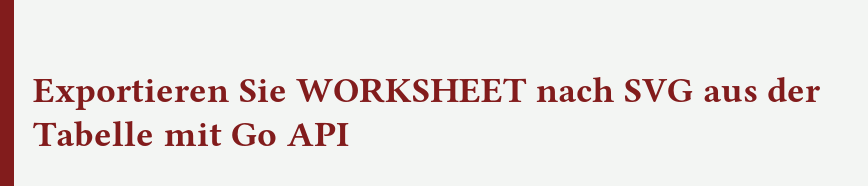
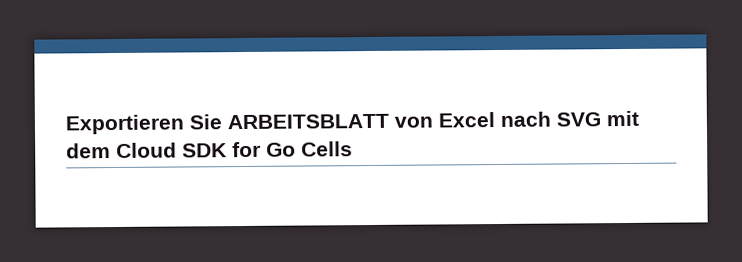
[296,77,821,103] [33,121,350,147] WORKSHEET nach SVG aus der Tabelle mit Go API -> [227,110,639,130] [66,141,353,159] ARBEITSBLATT von Excel nach SVG mit dem Cloud SDK for Go Cells

